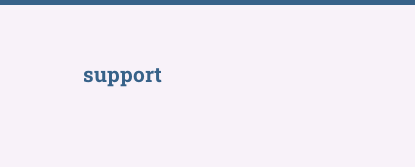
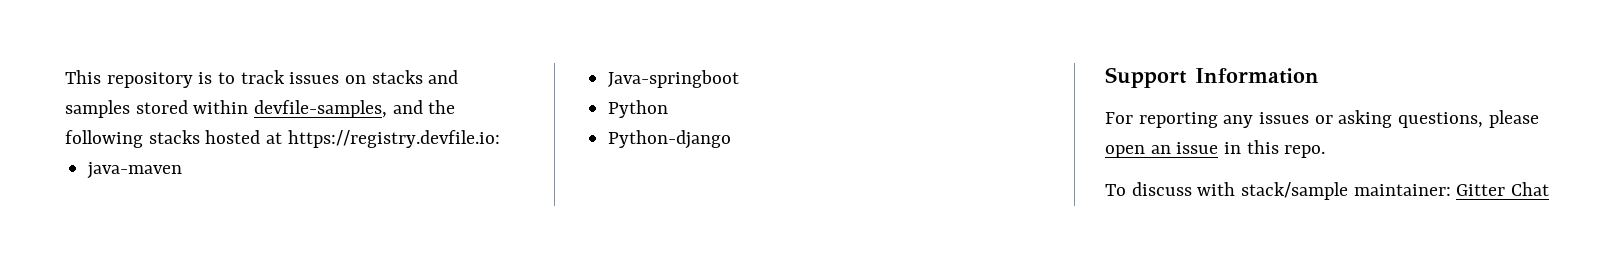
[83,68,162,87] support -> [65,70,459,88] [65,100,456,118] [65,130,500,148] [87,162,183,179] [608,70,740,88] [608,100,669,118] [608,130,732,149] [1105,67,1319,88] [1105,110,1539,128] [1105,140,1326,158] [1105,182,1550,200] This repository is to track issues on stacks and samples stored within devfile-samples, and the following stacks hosted at https://registry.devfile.io: // java-maven // Java-springboot // Python // Python-django // Support Information // For reporting any issues or asking questions, please open an issue in this repo. // To discuss with stack/sample maintainer: Gitter Chat

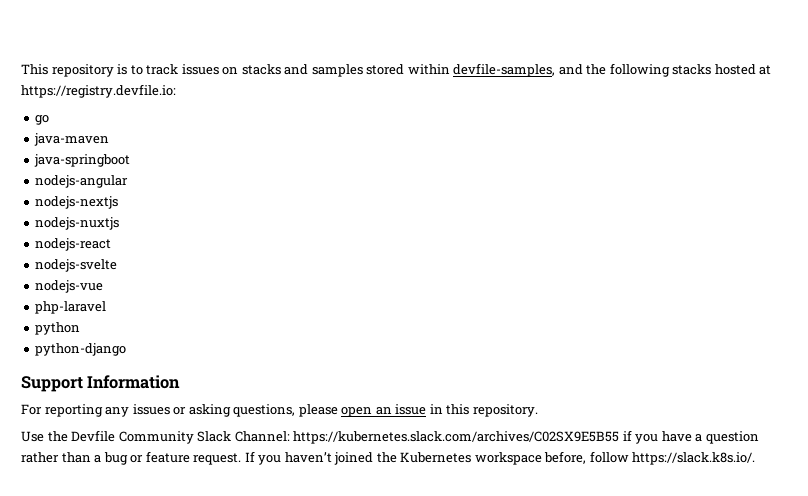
(500, 139) none -> [35,115,50,125] // go
[608,70,740,88] [608,100,669,118] [608,130,732,149] Java-springboot // Python // Python-django -> [34,154,131,167] [35,175,129,188] [35,196,119,209] [35,217,120,230] [35,238,112,251] [35,259,118,272] [35,280,104,293] [35,301,107,314] [35,322,81,335] [35,343,127,356] java-springboot // nodejs-angular // nodejs-nextjs // nodejs-nuxtjs // nodejs-react // nodejs-svelte // nodejs-vue // php-laravel // python // python-django
[1284,145,1326,158] [1105,182,1550,200] repo. // To discuss with stack/sample maintainer: Gitter Chat -> [472,404,538,417] [21,430,759,444] [21,451,756,465] repository. // Use the Devfile Community Slack Channel: https://kubernetes.slack.com/archives/C02SX9E5B55 if you have a question rather than a bug or feature request. If you haven’t joined the Kubernetes workspace before, follow https://slack.k8s.io/.

